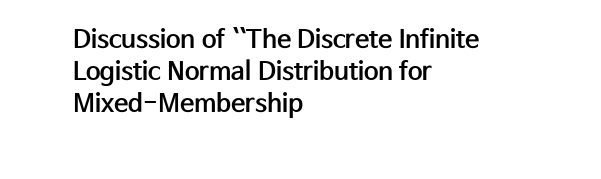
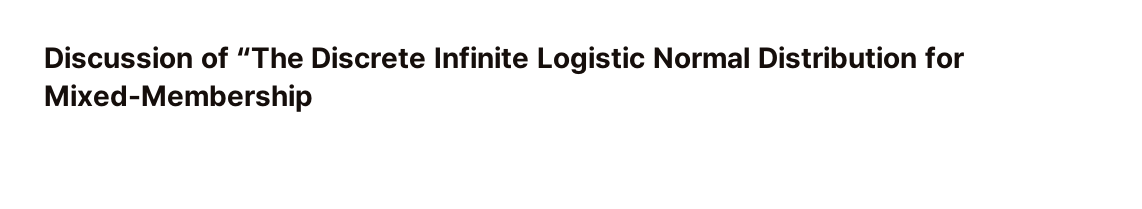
[231,27,291,49] ``The -> [236,47,304,69] “The

